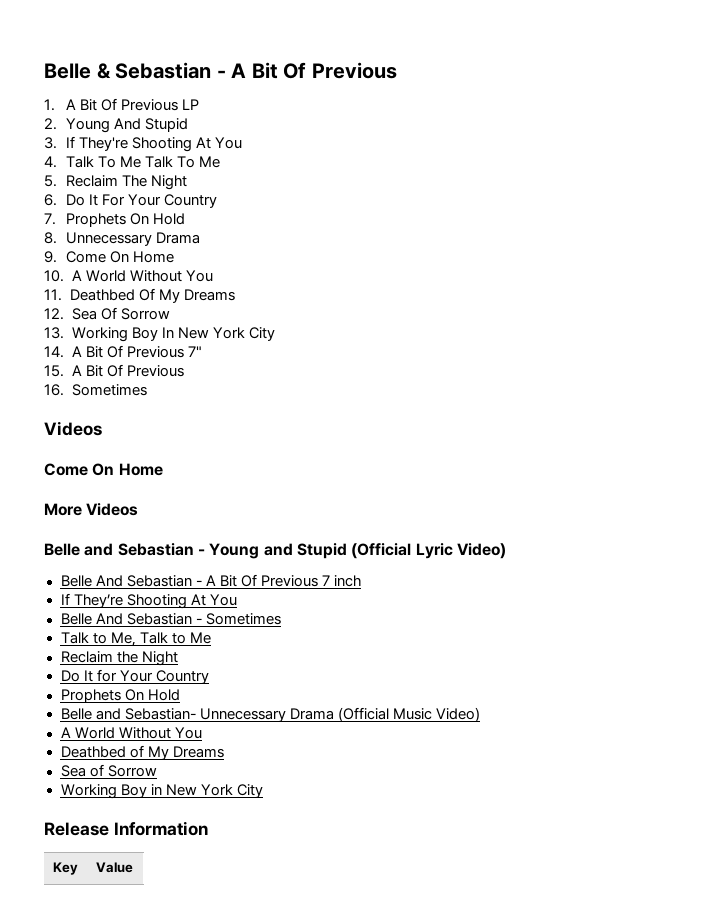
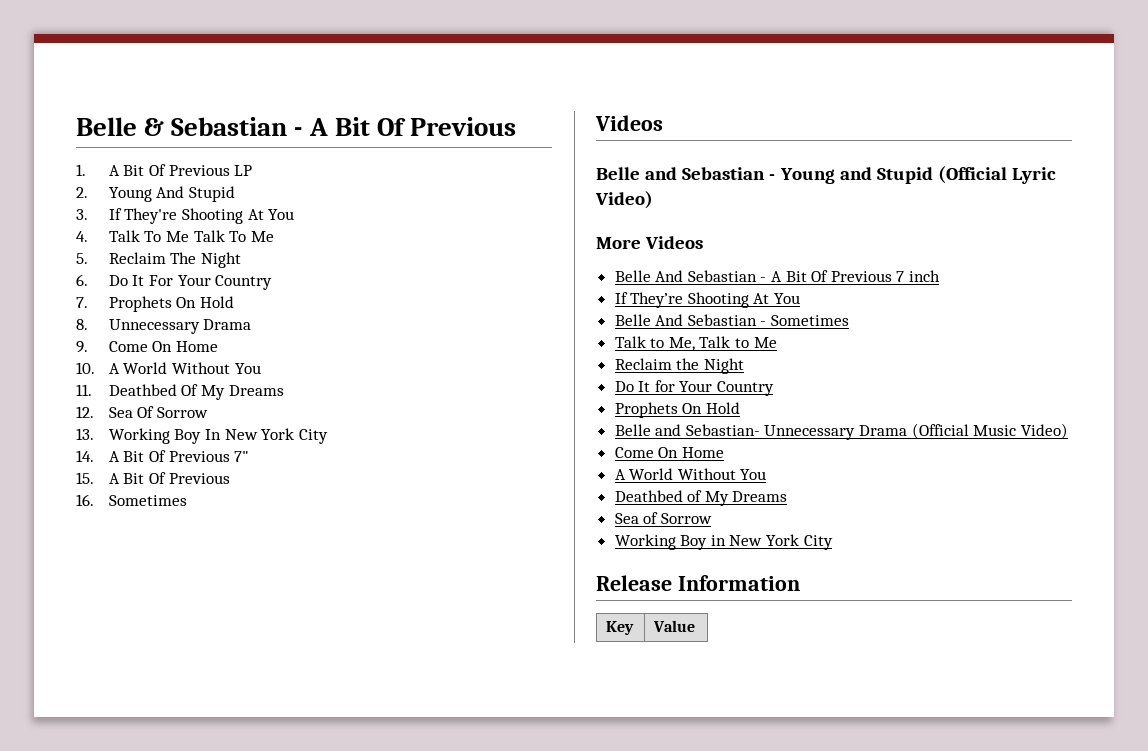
[44,463,163,476] [44,503,139,516] // Come On Home // More Videos -> (663, 123) none
(506, 551) none -> [596,236,704,249] // More Videos
(480, 714) none -> [614,447,724,458] // Come On Home

